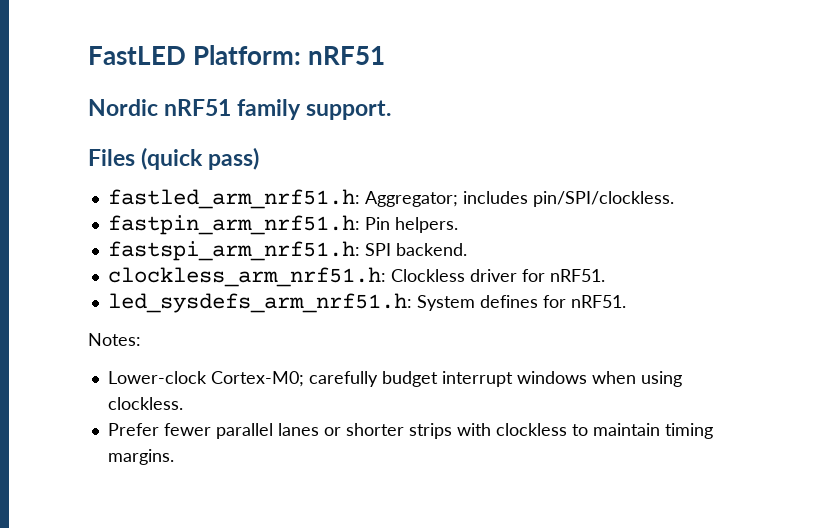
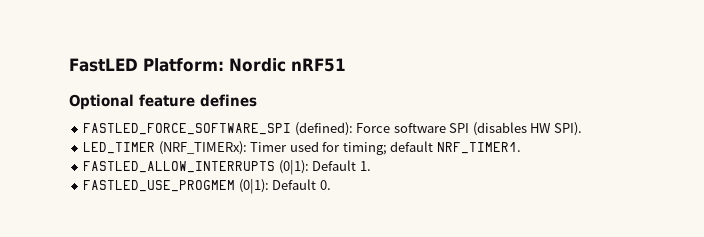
(301, 55) none -> [228,58,286,72] Nordic
[88,99,392,120] [88,147,260,170] [107,189,674,209] [107,215,458,235] [107,241,467,261] [107,267,605,287] [107,293,626,313] [88,333,141,346] [107,371,682,387] [107,397,183,410] [107,423,713,439] [107,449,174,465] Nordic nRF51 family support. // Files (quick pass) // fastled_arm_nrf51.h: Aggregator; includes pin/SPI/clockless. // fastpin_arm_nrf51.h: Pin helpers. // fastspi_arm_nrf51.h: SPI backend. // clockless_arm_nrf51.h: Clockless driver for nRF51. // led_sysdefs_arm_nrf51.h: System defines for nRF51. // Notes: // Lower-clock Cortex-M0; carefully budget interrupt windows when using clockless. // Prefer fewer parallel lanes or shorter strips with clockless to maintain timing margins. -> [69,94,257,110] [83,122,582,136] [83,141,521,155] [83,160,371,175] [83,179,331,194] Optional feature defines // FASTLED_FORCE_SOFTWARE_SPI (defined): Force software SPI (disables HW SPI). // LED_TIMER (NRF_TIMERx): Timer used for timing; default NRF_TIMER1. // FASTLED_ALLOW_INTERRUPTS (0|1): Default 1. // FASTLED_USE_PROGMEM (0|1): Default 0.

